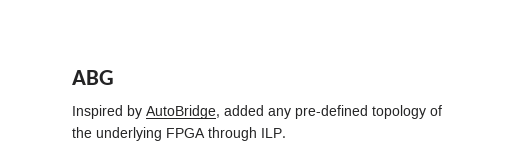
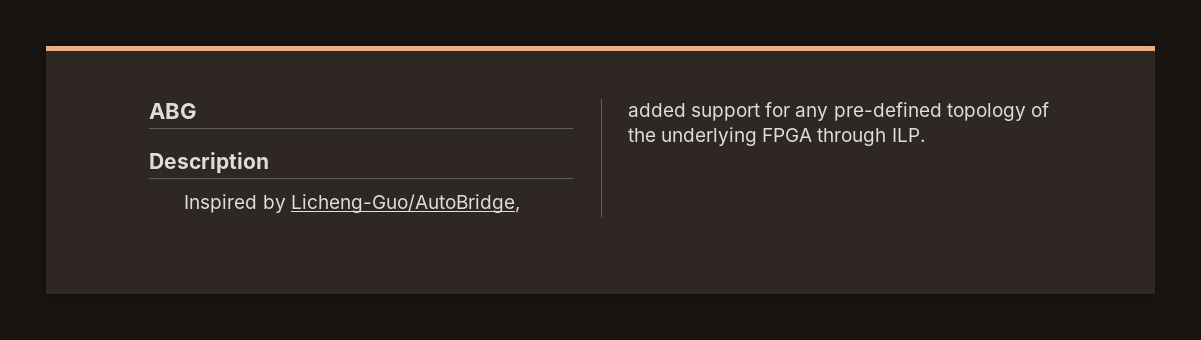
(114, 77) none -> [149,152,269,174] // Description
[146,105,264,119] AutoBridge, added -> [290,194,520,213] [628,102,791,121] Licheng-Guo/AutoBridge, added support for

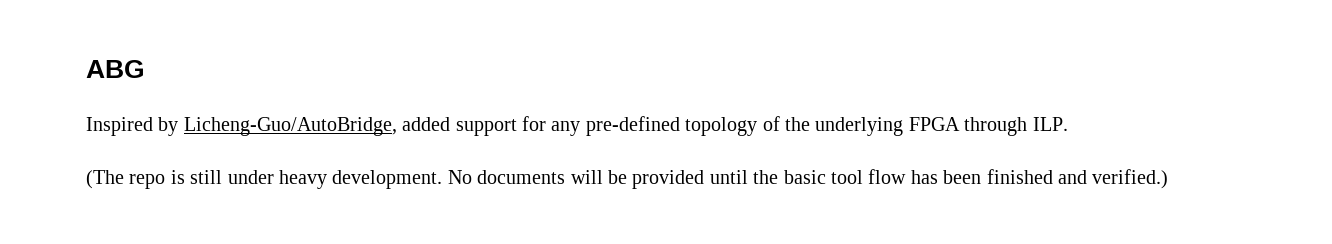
[149,152,269,174] // Description -> (145, 69) none
(925, 135) none -> [86,169,1169,189] // (The repo is still under heavy development. No documents will be provided until the basic tool flow has been finished and verified.)

